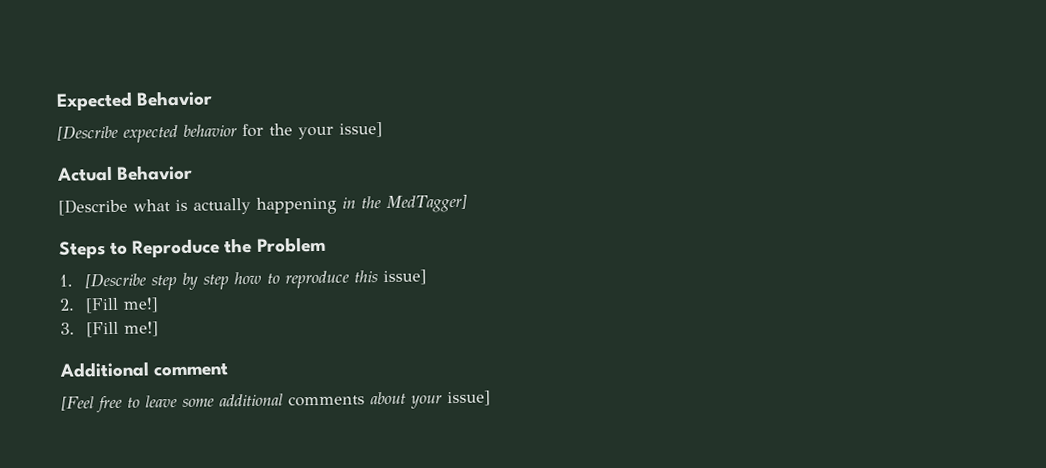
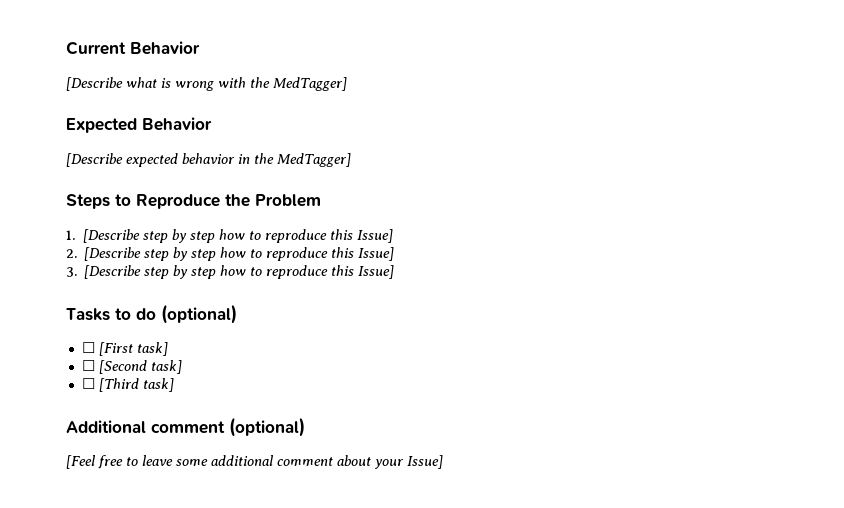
(56, 101) none -> [66,41,200,55] [66,77,347,91] Current Behavior // [Describe what is wrong with the MedTagger] //
[242,122,383,140] [56,164,194,182] [58,196,337,216] for the your issue] // Actual Behavior // [Describe what is actually happening -> (235, 158) none
[383,269,428,286] issue] -> [356,229,393,243] Issue]
[85,297,160,314] [60,321,160,338] [Fill me!] // 3. [Fill me!] -> [84,247,395,261] [66,265,395,279] [66,304,237,324] [81,342,168,356] [81,360,182,374] [81,378,174,392] [Describe step by step how to reproduce this Issue] // 3. [Describe step by step how to reproduce this Issue] // Tasks to do (optional) // ☐ [First task] // ☐ [Second task] // ☐ [Third task]
(230, 370) none -> [229,417,305,437] (optional)
[288,395,365,407] comments -> [277,457,333,466] comment
[447,390,491,407] issue] -> [407,455,443,469] Issue]

